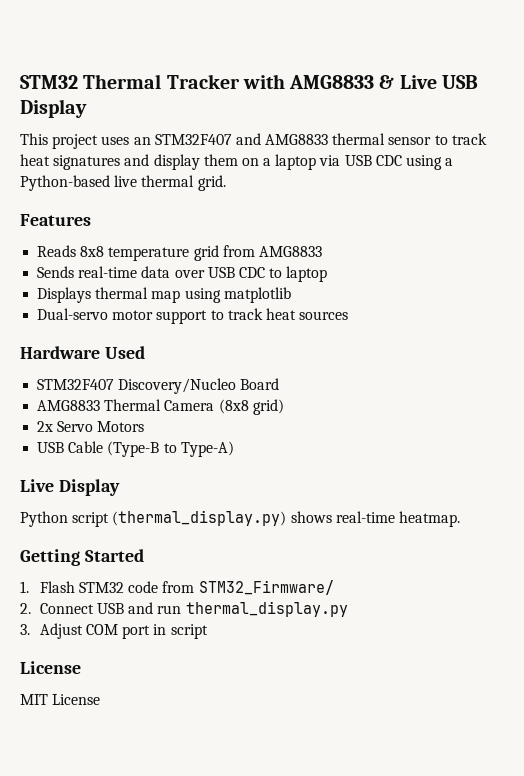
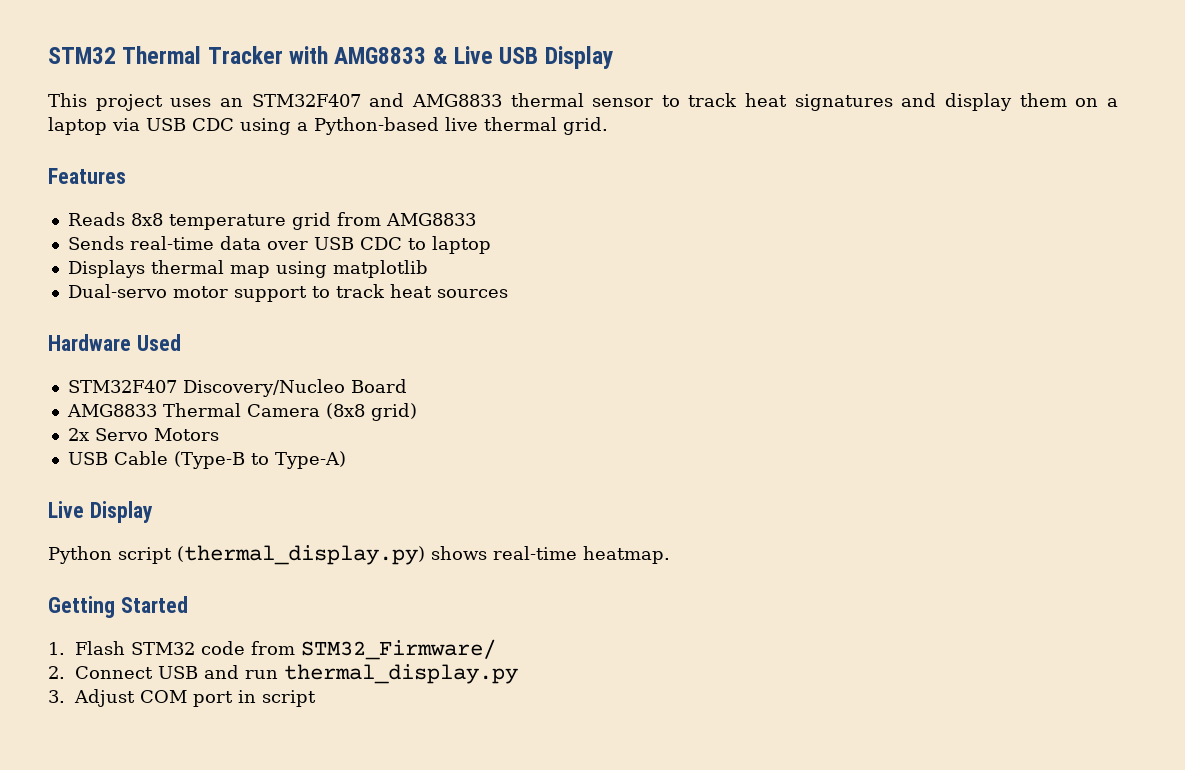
[20,661,81,674] [20,694,101,705] // License // MIT License -> (317, 698) none

